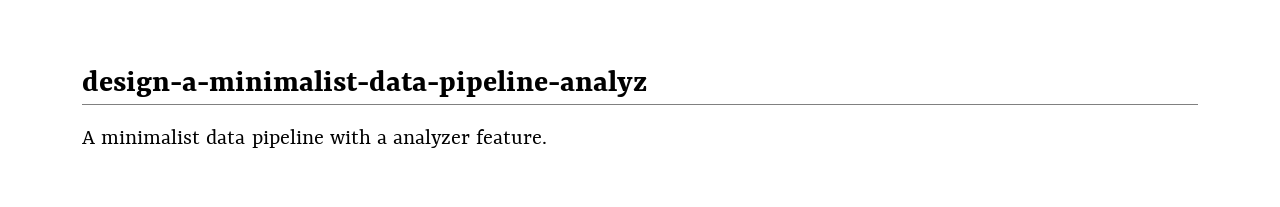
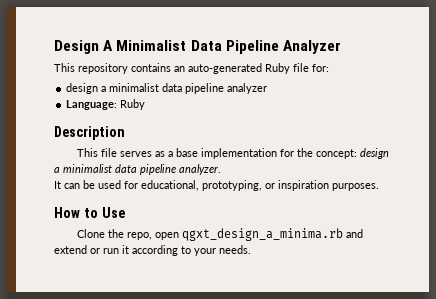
[82,70,647,97] [82,129,548,148] design-a-minimalist-data-pipeline-analyz // A minimalist data pipeline with a analyzer feature. -> [54,40,341,54] [54,63,329,74] [66,83,268,94] [66,99,146,110] [54,126,125,140] [76,148,389,159] [54,164,221,175] [54,180,379,191] [54,207,125,218] [76,228,363,241] [54,245,251,256] Design A Minimalist Data Pipeline Analyzer // This repository contains an auto-generated Ruby file for: // design a minimalist data pipeline analyzer // Language: Ruby // Description // This file serves as a base implementation for the concept: design a minimalist data pipeline analyzer. // It can be used for educational, prototyping, or inspiration purposes. // How to Use // Clone the repo, open qgxt_design_a_minima.rb and extend or run it according to your needs.

